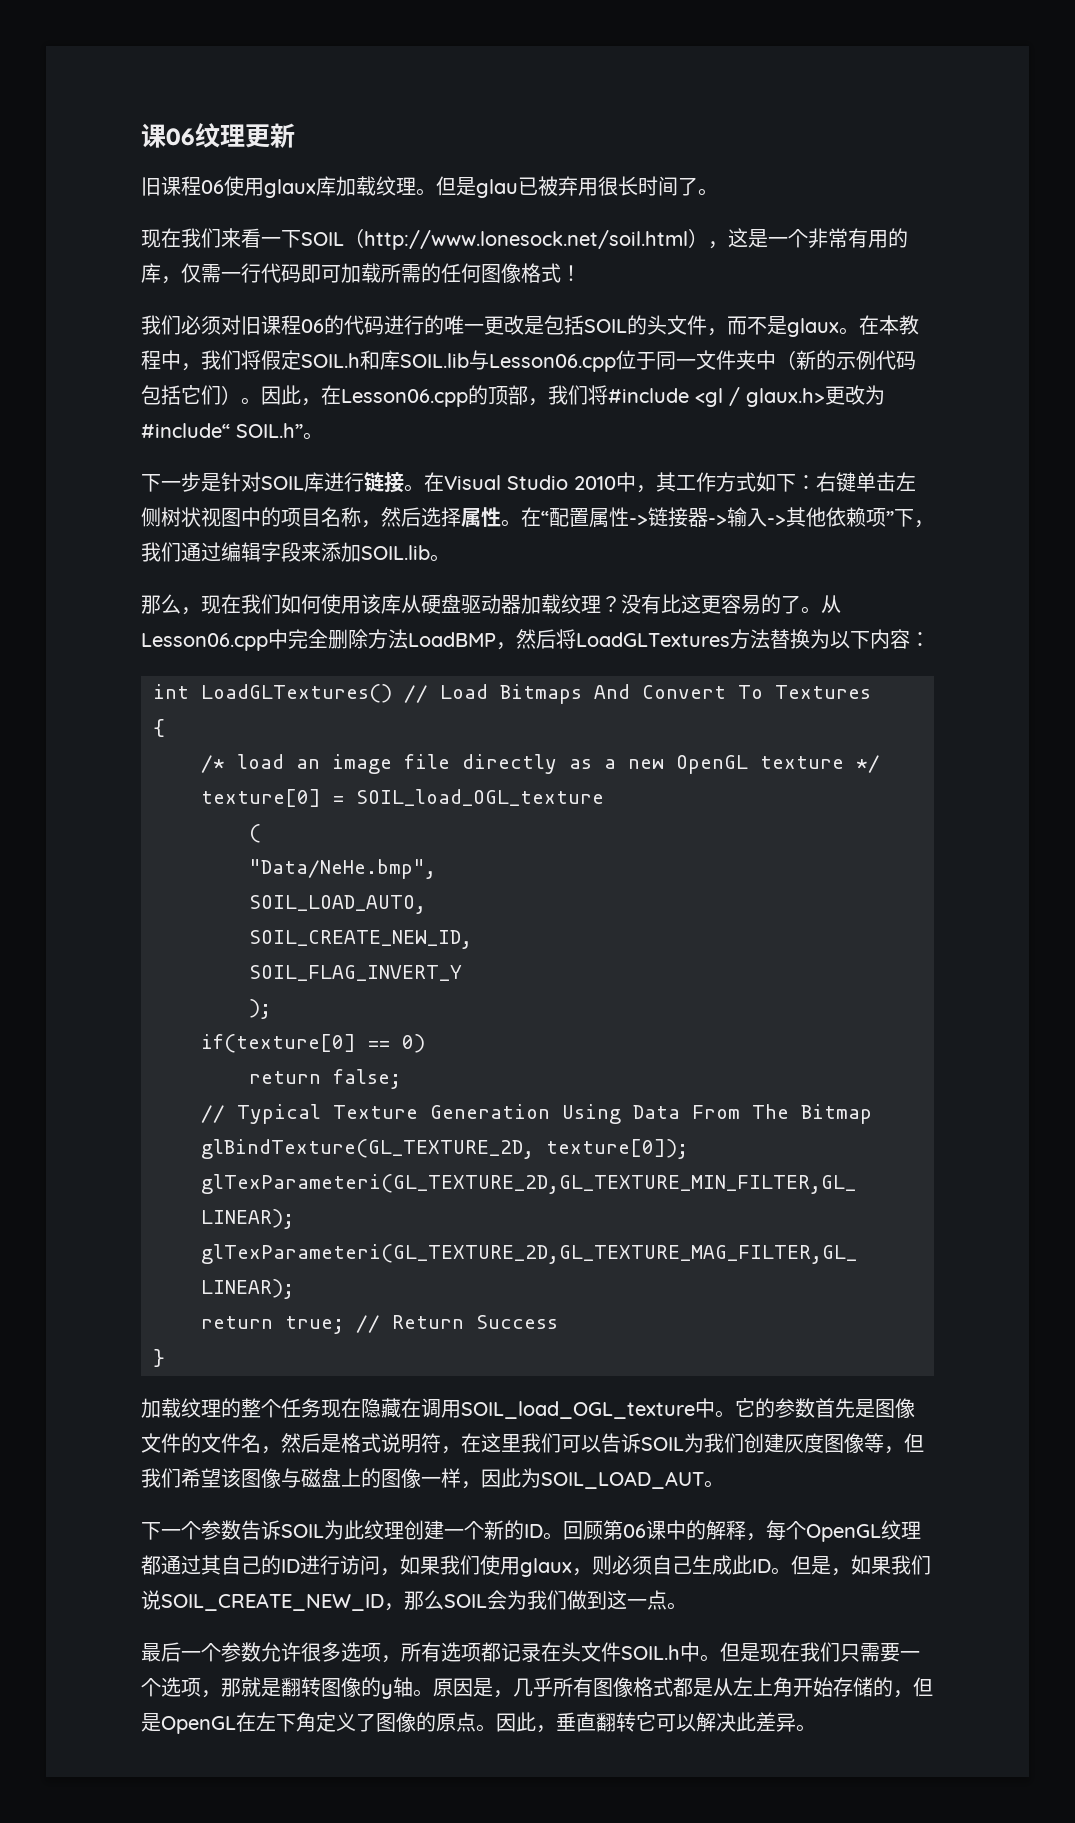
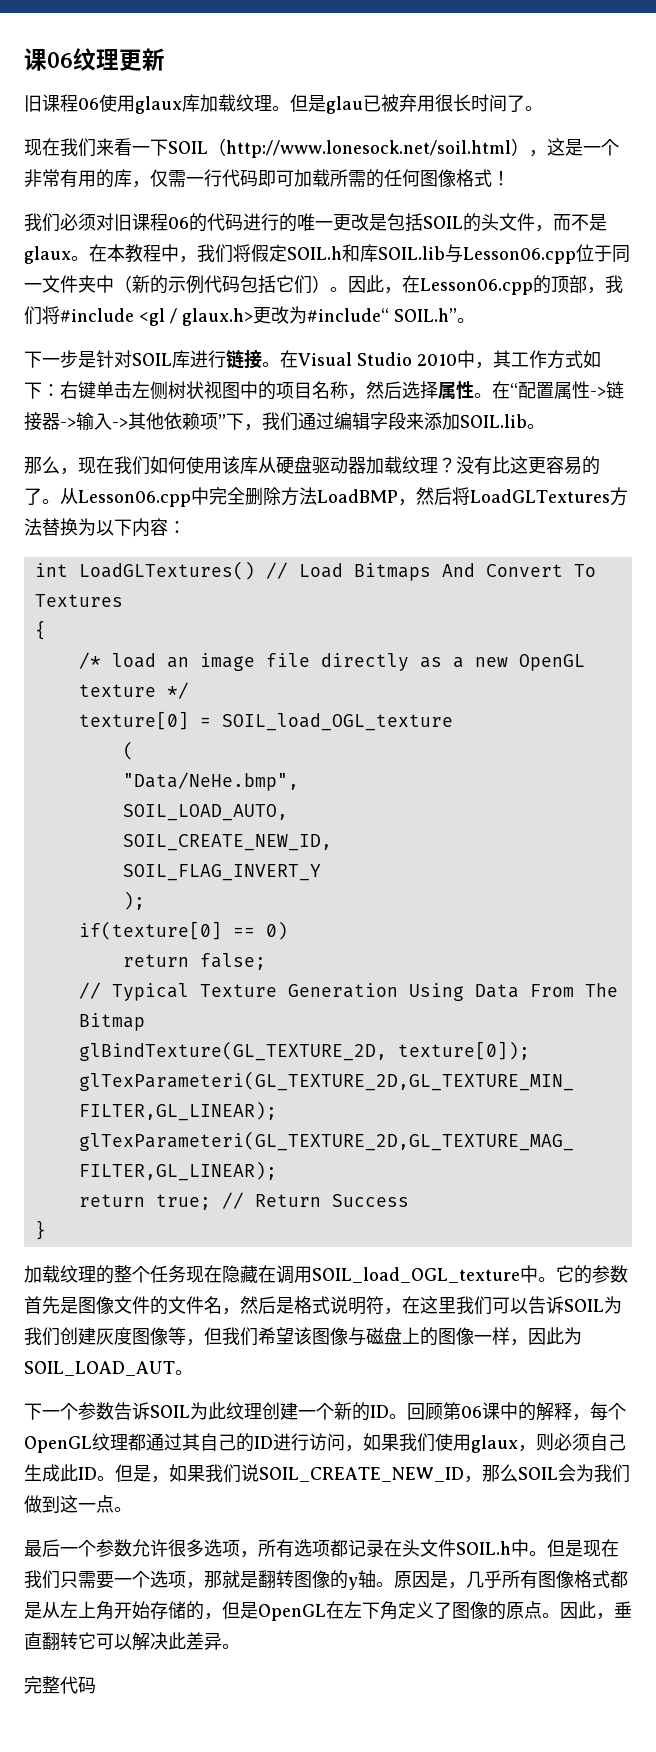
(816, 1728) none -> [24,1676,96,1694] // 完整代码

